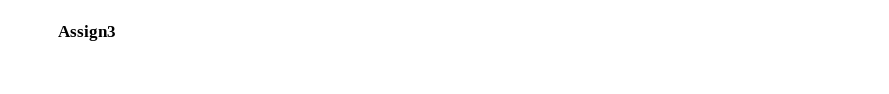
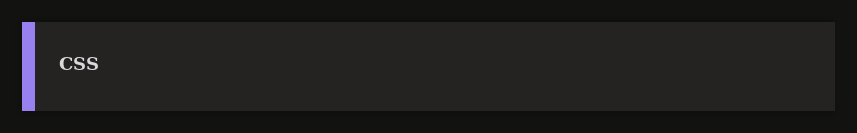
[58,25,116,41] Assign3 -> [59,57,99,70] CSS

